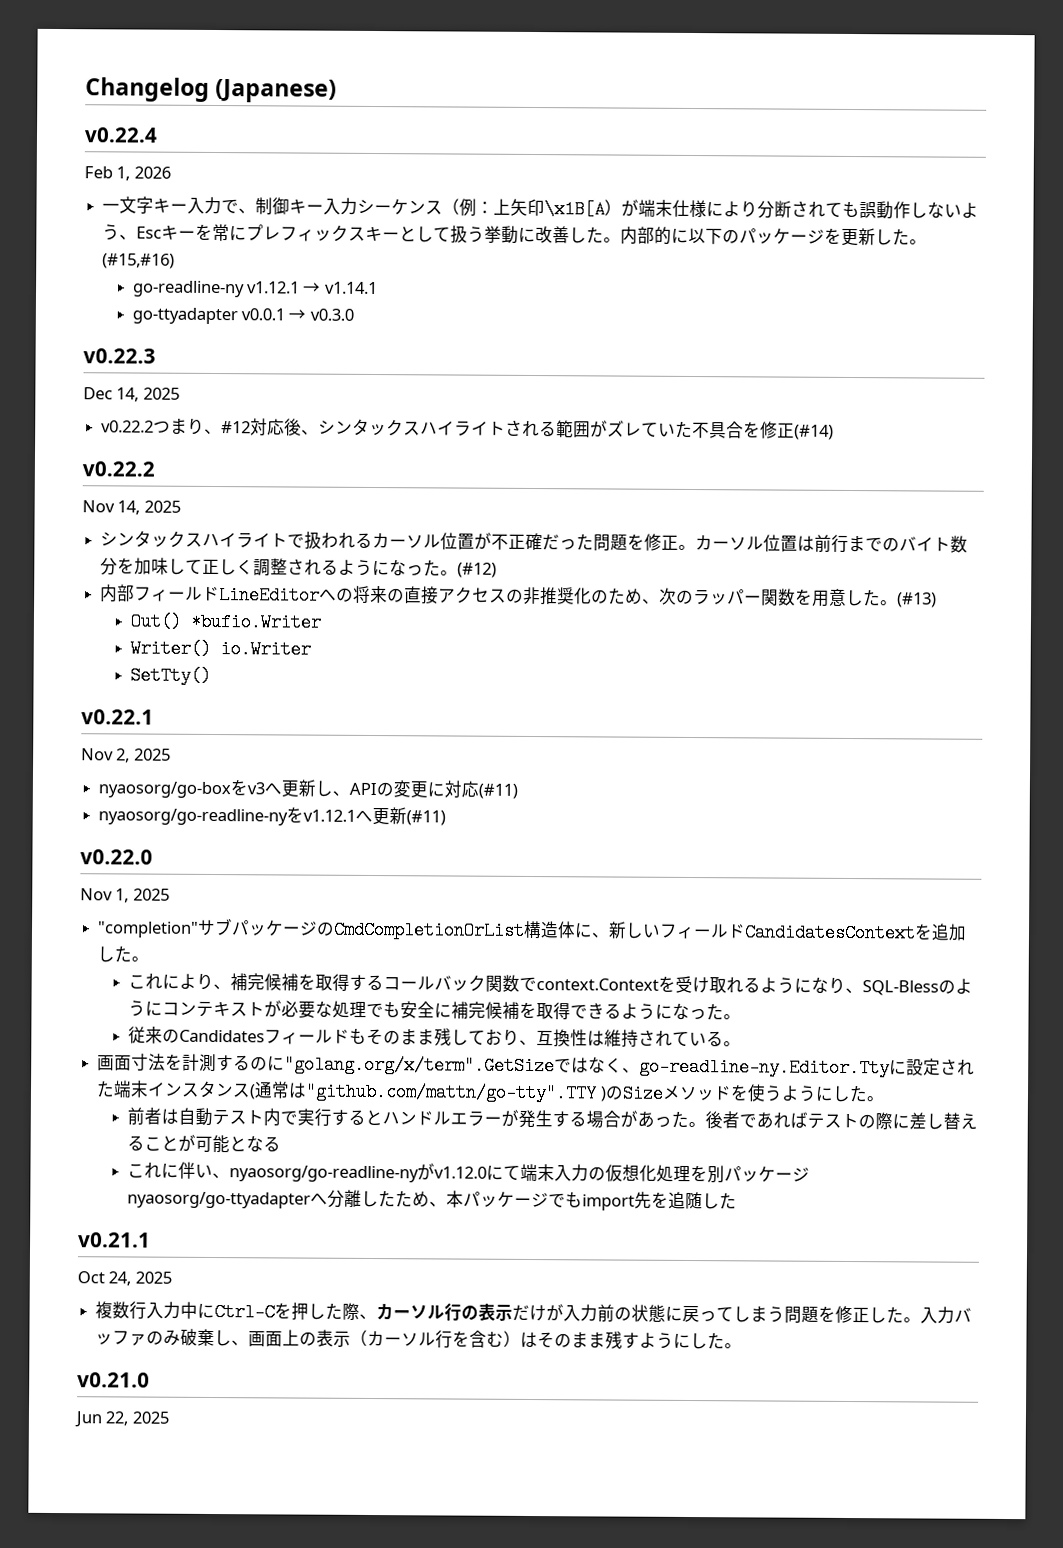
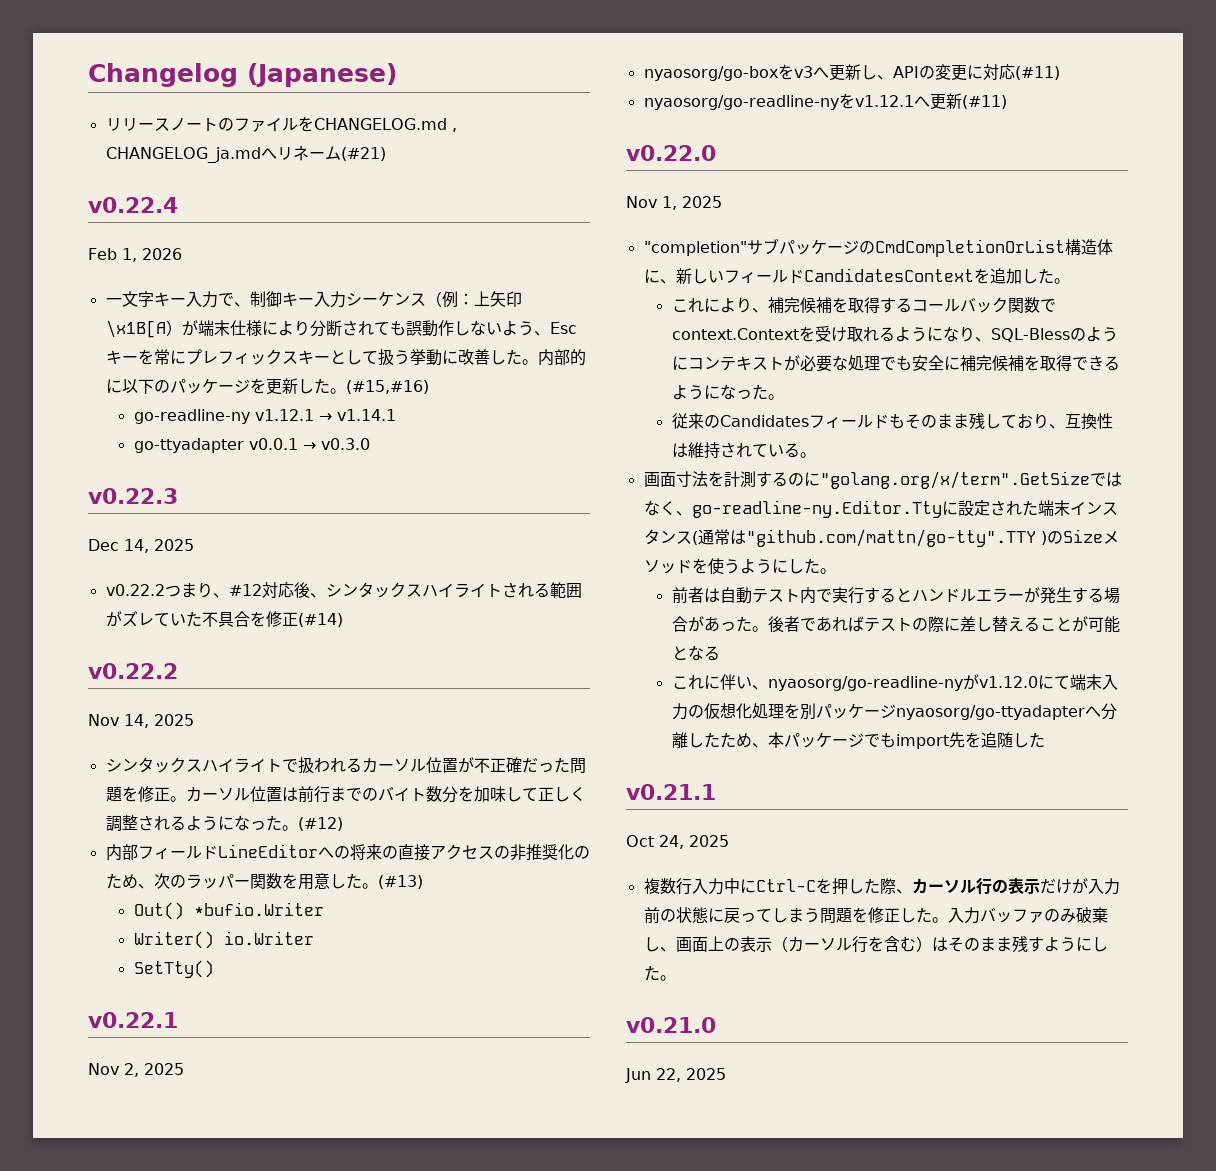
(338, 90) none -> [105,116,457,132] [105,145,386,163] // リリースノートのファイルをCHANGELOG.md , CHANGELOG_ja.mdへリネーム(#21)

